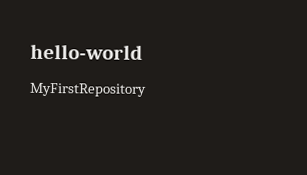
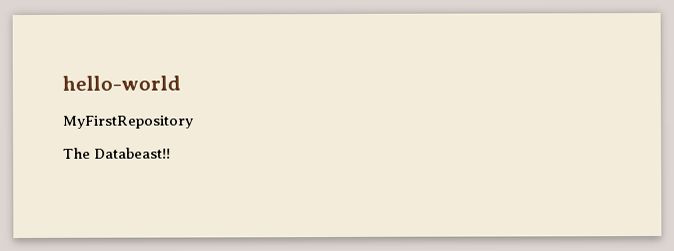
(147, 89) none -> [63,147,172,159] // The Databeast!!

